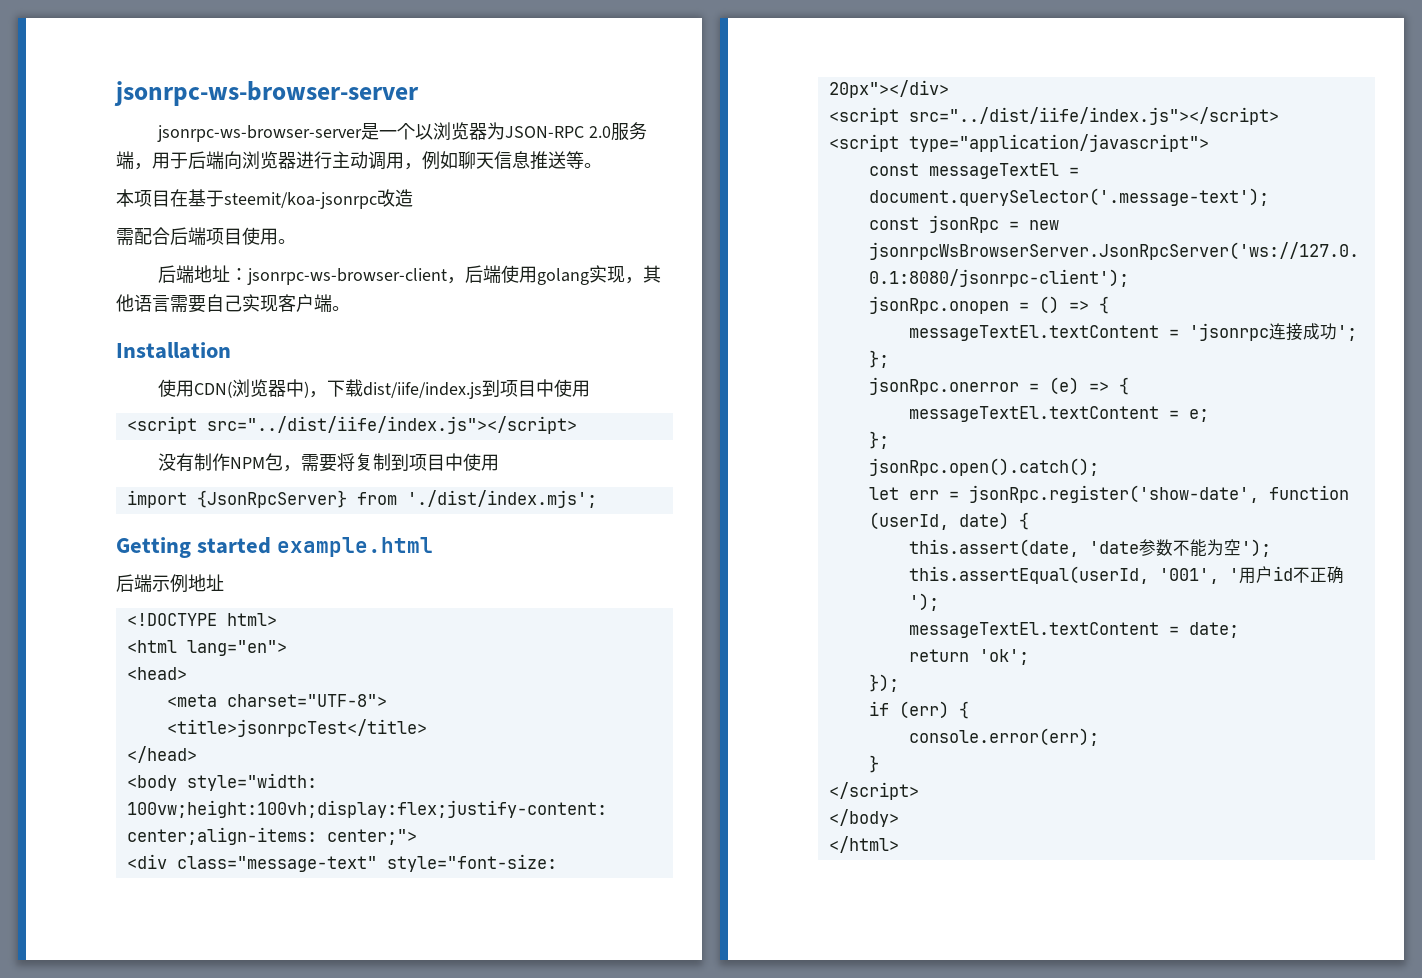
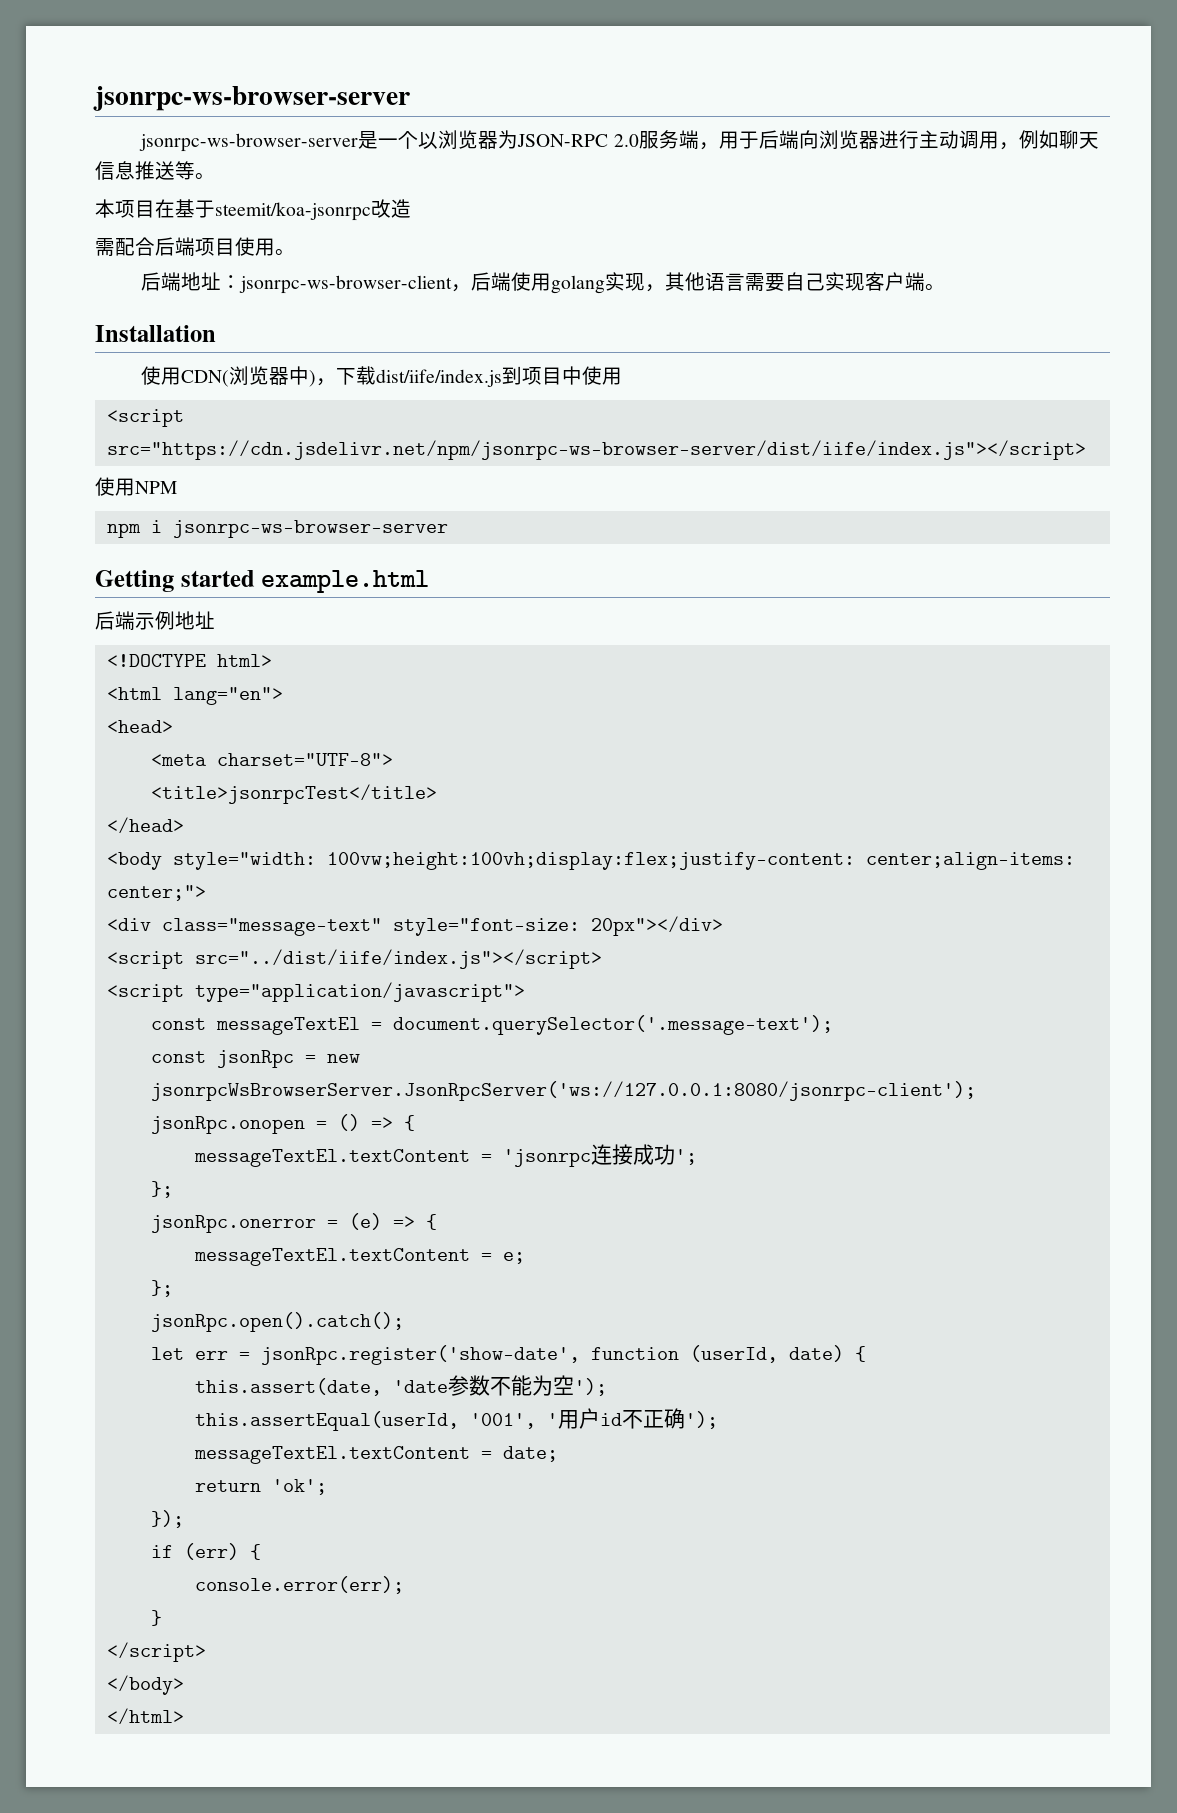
[206,416,577,434] [157,453,499,472] [126,490,597,508] src="../dist/iife/index.js"></script> // 没有制作NPM包，需要将复制到项目中使用 // import {JsonRpcServer} from './dist/index.mjs'; -> [106,440,1086,460] [95,477,177,496] [106,520,448,538] src="https://cdn.jsdelivr.net/npm/jsonrpc-ws-browser-server/dist/iife/index.js"></script> // 使用NPM // npm i jsonrpc-ws-browser-server

